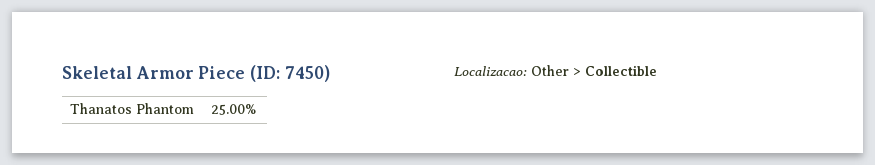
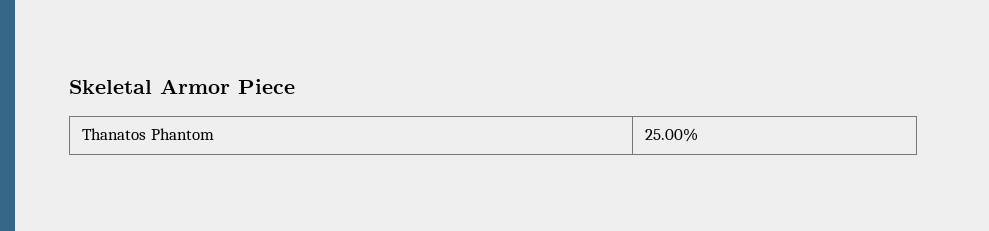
[250,65,330,82] (ID: 7450) -> (295, 86) none
[454,65,657,76] // Localizacao: Other > Collectible -> (699, 135) none

